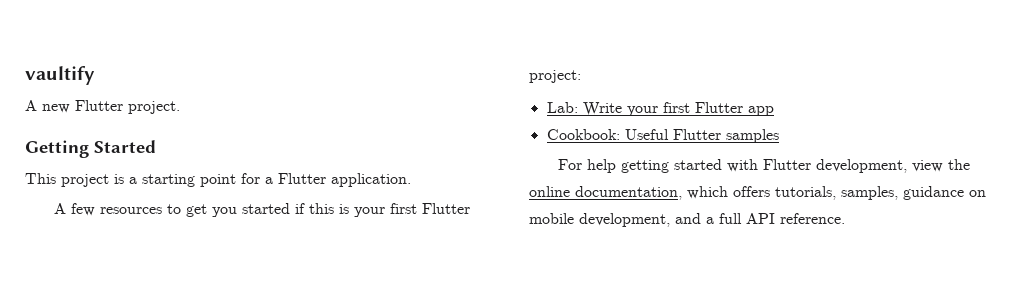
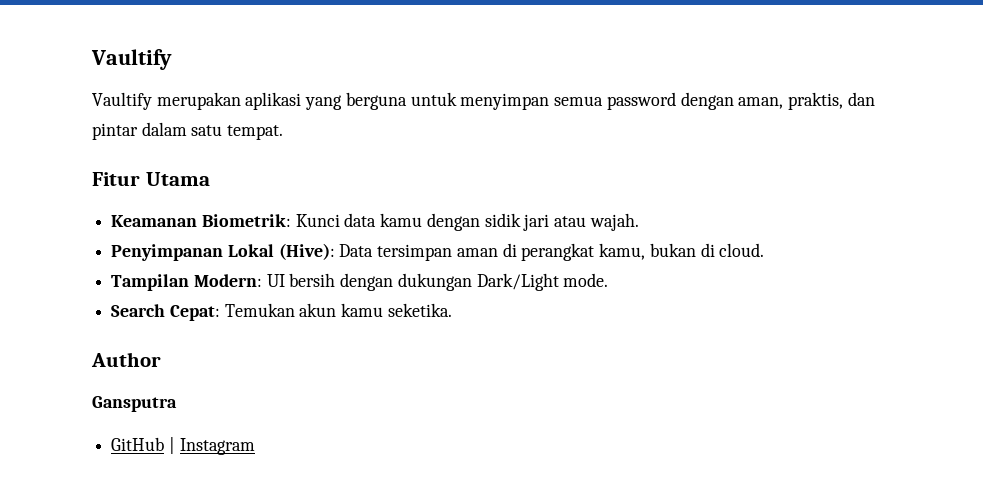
[25,66,95,85] [25,100,180,114] [25,140,156,158] [25,173,411,187] [53,203,470,217] [529,70,581,83] [546,102,774,116] [546,129,779,143] [557,159,970,173] [529,186,986,200] [529,213,845,227] vaultify // A new Flutter project. // Getting Started // This project is a starting point for a Flutter application. // A few resources to get you started if this is your first Flutter project: // Lab: Write your first Flutter app // Cookbook: Useful Flutter samples // For help getting started with Flutter development, view the online documentation, which offers tutorials, samples, guidance on mobile development, and a full API reference. -> [91,49,172,70] [92,92,875,110] [92,122,284,140] [92,172,210,186] [111,213,639,231] [111,243,765,261] [111,273,609,291] [111,303,452,321] [91,352,161,367] [92,396,177,412] [111,437,255,455] Vaultify // Vaultify merupakan aplikasi yang berguna untuk menyimpan semua password dengan aman, praktis, dan pintar dalam satu tempat. // Fitur Utama // Keamanan Biometrik: Kunci data kamu dengan sidik jari atau wajah. // Penyimpanan Lokal (Hive): Data tersimpan aman di perangkat kamu, bukan di cloud. // Tampilan Modern: UI bersih dengan dukungan Dark/Light mode. // Search Cepat: Temukan akun kamu seketika. // Author // Gansputra // GitHub | Instagram

